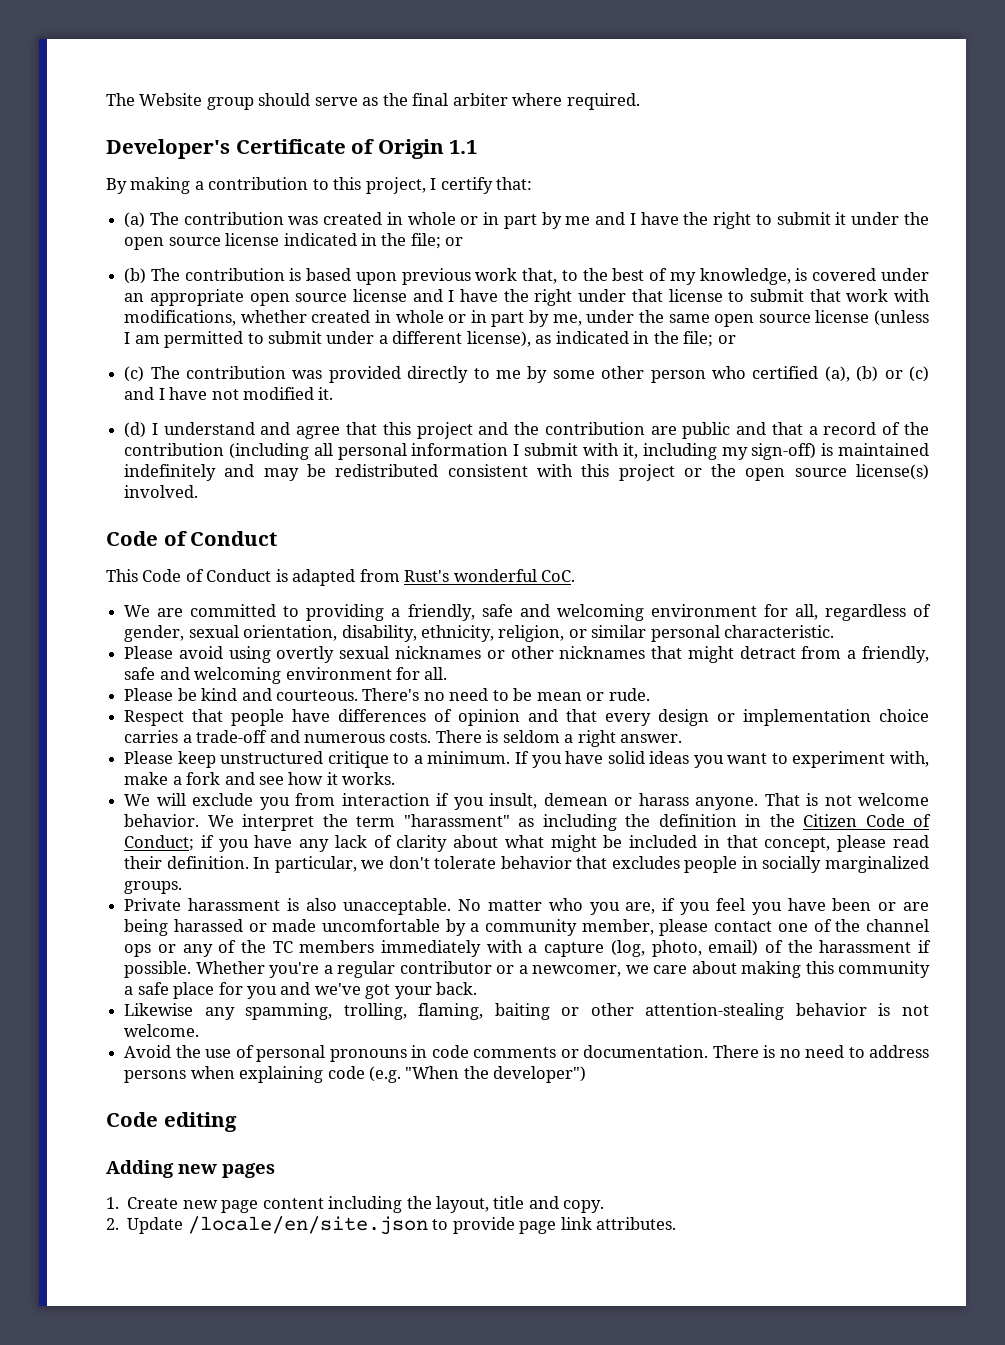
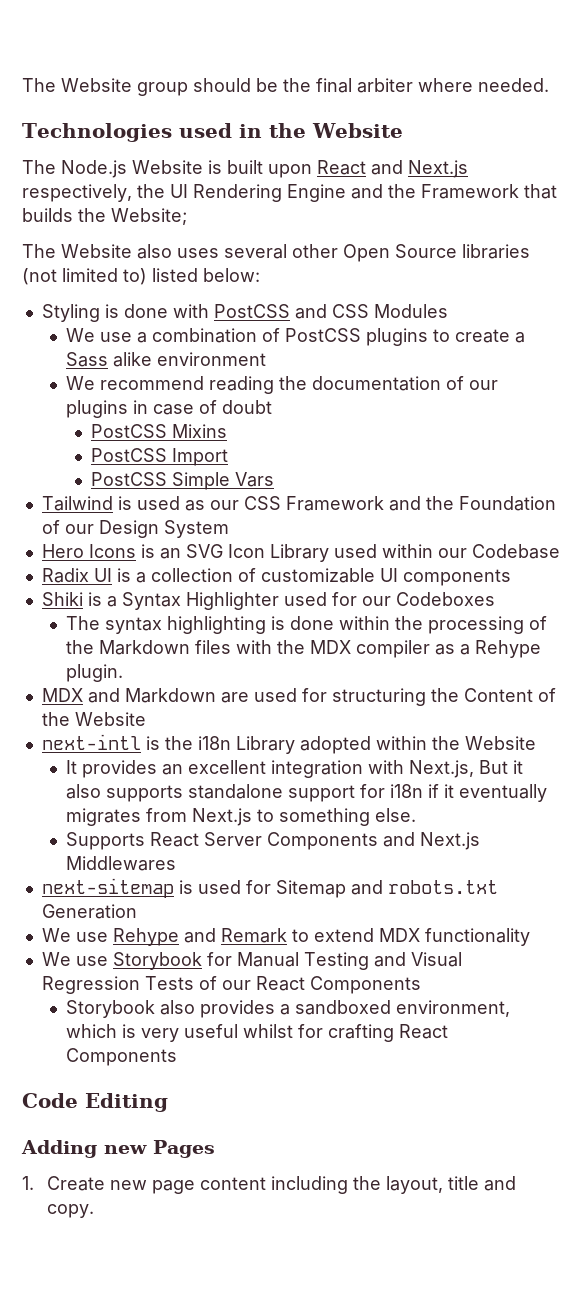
[314,97,379,106] serve as -> [256,78,278,92] be
[566,93,640,110] [106,139,478,159] [106,177,533,194] [124,212,930,229] [124,233,464,250] [124,268,929,285] [124,289,931,306] [124,310,930,327] [124,331,736,348] [124,366,929,383] [124,387,334,400] [124,422,930,439] [124,443,930,460] [124,464,930,481] [124,485,199,498] [106,531,278,546] [106,569,576,586] [124,604,932,621] [124,625,835,642] [124,646,929,663] [124,667,448,684] [124,688,650,701] [124,709,930,726] [124,730,683,747] [124,751,930,768] [124,772,396,785] [124,793,930,810] [124,814,932,831] [124,835,929,852] [124,856,929,873] [124,881,183,894] [124,898,930,915] [124,919,929,936] [124,940,932,957] [124,961,931,978] [124,982,478,999] [124,1003,929,1020] [124,1024,200,1037] [124,1045,930,1062] [124,1066,587,1083] [106,1112,237,1132] required. // Developer's Certificate of Origin 1.1 // By making a contribution to this project, I certify that: // (a) The contribution was created in whole or in part by me and I have the right to submit it under the open source license indicated in the file; or // (b) The contribution is based upon previous work that, to the best of my knowledge, is covered under an appropriate open source license and I have the right under that license to submit that work with modifications, whether created in whole or in part by me, under the same open source license (unless I am permitted to submit under a different license), as indicated in the file; or // (c) The contribution was provided directly to me by some other person who certified (a), (b) or (c) and I have not modified it. // (d) I understand and agree that this project and the contribution are public and that a record of the contribution (including all personal information I submit with it, including my sign-off) is maintained indefinitely and may be redistributed consistent with this project or the open source license(s) involved. // Code of Conduct // This Code of Conduct is adapted from Rust's wonderful CoC. // We are committed to providing a friendly, safe and welcoming environment for all, regardless of gender, sexual orientation, disability, ethnicity, religion, or similar personal characteristic. // Please avoid using overtly sexual nicknames or other nicknames that might detract from a friendly, safe and welcoming environment for all. // Please be kind and courteous. There's no need to be mean or rude. // Respect that people have differences of opinion and that every design or implementation choice carries a trade-off and numerous costs. There is seldom a right answer. // Please keep unstructured critique to a minimum. If you have solid ideas you want to experiment with, make a fork and see how it works. // We will exclude you from interaction if you insult, demean or harass anyone. That is not welcome behavior. We interpret the term "harassment" as including the definition in the Citizen Code of Conduct; if you have any lack of clarity about what might be included in that concept, please read their definition. In particular, we don't tolerate behavior that excludes people in socially marginalized groups. // Private harassment is also unacceptable. No matter who you are, if you feel you have been or are being harassed or made uncomfortable by a community member, please contact one of the channel ops or any of the TC members immediately with a capture (log, photo, email) of the harassment if possible. Whether you're a regular contributor or a newcomer, we care about making this community a safe place for you and we've got your back. // Likewise any spamming, trolling, flaming, baiting or other attention-stealing behavior is not welcome. // Avoid the use of personal pronouns in code comments or documentation. There is no need to address persons when explaining code (e.g. "When the developer") // Code editing -> [478,78,549,92] [22,123,403,142] [22,160,468,178] [22,184,557,202] [22,208,187,225] [22,244,530,262] [22,268,260,285] [41,304,448,322] [66,328,526,346] [66,352,267,367] [66,376,499,394] [66,400,273,418] [90,424,227,438] [90,448,228,466] [90,472,274,490] [41,496,556,511] [41,520,229,538] [41,544,560,562] [41,568,511,586] [41,592,495,610] [66,616,548,634] [66,640,542,658] [66,664,124,682] [41,688,556,706] [41,712,146,726] [41,734,536,754] [66,760,524,778] [66,784,548,802] [66,808,417,826] [66,832,481,850] [66,856,177,871] [41,878,498,898] [41,904,137,919] [41,928,530,946] [41,952,462,970] [41,976,421,994] [66,1000,511,1018] [66,1024,449,1042] [66,1048,178,1066] [22,1093,168,1112] needed. // Technologies used in the Website // The Node.js Website is built upon React and Next.js respectively, the UI Rendering Engine and the Framework that builds the Website; // The Website also uses several other Open Source libraries (not limited to) listed below: // Styling is done with PostCSS and CSS Modules // We use a combination of PostCSS plugins to create a Sass alike environment // We recommend reading the documentation of our plugins in case of doubt // PostCSS Mixins // PostCSS Import // PostCSS Simple Vars // Tailwind is used as our CSS Framework and the Foundation of our Design System // Hero Icons is an SVG Icon Library used within our Codebase // Radix UI is a collection of customizable UI components // Shiki is a Syntax Highlighter used for our Codeboxes // The syntax highlighting is done within the processing of the Markdown files with the MDX compiler as a Rehype plugin. // MDX and Markdown are used for structuring the Content of the Website // next-intl is the i18n Library adopted within the Website // It provides an excellent integration with Next.js, But it also supports standalone support for i18n if it eventually migrates from Next.js to something else. // Supports React Server Components and Next.js Middlewares // next-sitemap is used for Sitemap and robots.txt Generation // We use Rehype and Remark to extend MDX functionality // We use Storybook for Manual Testing and Visual Regression Tests of our React Components // Storybook also provides a sandboxed environment, which is very useful whilst for crafting React Components // Code Editing
[222,1163,275,1178] pages -> [153,1140,215,1158] Pages
[106,1216,676,1235] // 2. Update /locale/en/site.json to provide page link attributes. -> (94, 1211) none

